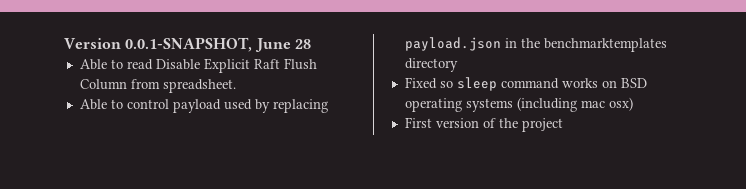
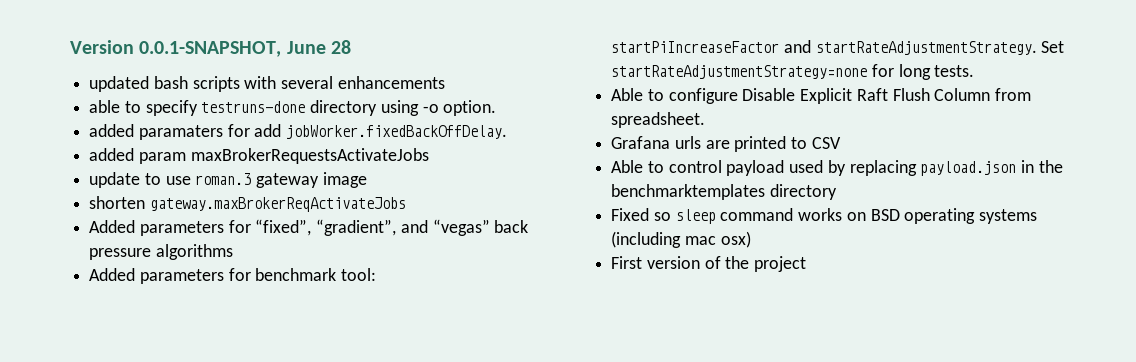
[79,59,153,70] // Able to read -> [89,76,445,92] [89,100,497,116] [89,124,508,140] [89,148,429,164] [89,172,367,188] [89,196,406,212] [89,219,529,236] [89,244,233,260] [89,268,377,284] [611,40,1065,55] [611,64,975,80] [611,88,738,104] // updated bash scripts with several enhancements // able to specify testruns-done directory using -o option. // added paramaters for add jobWorker.fixedBackOffDelay. // added param maxBrokerRequestsActivateJobs // update to use roman.3 gateway image // shorten gateway.maxBrokerReqActivateJobs // Added parameters for “fixed”, “gradient”, and “vegas” back pressure algorithms // Added parameters for benchmark tool: startPiIncreaseFactor and startRateAdjustmentStrategy. Set startRateAdjustmentStrategy=none for long tests. // Able to configure
(236, 86) none -> [611,136,841,152] // Grafana urls are printed to CSV

